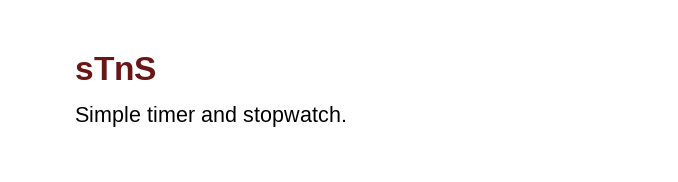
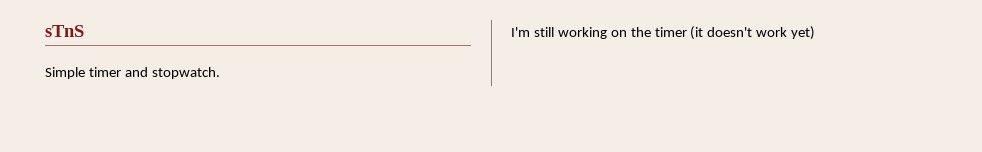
(347, 116) none -> [511,26,816,40] // I'm still working on the timer (it doesn't work yet)

